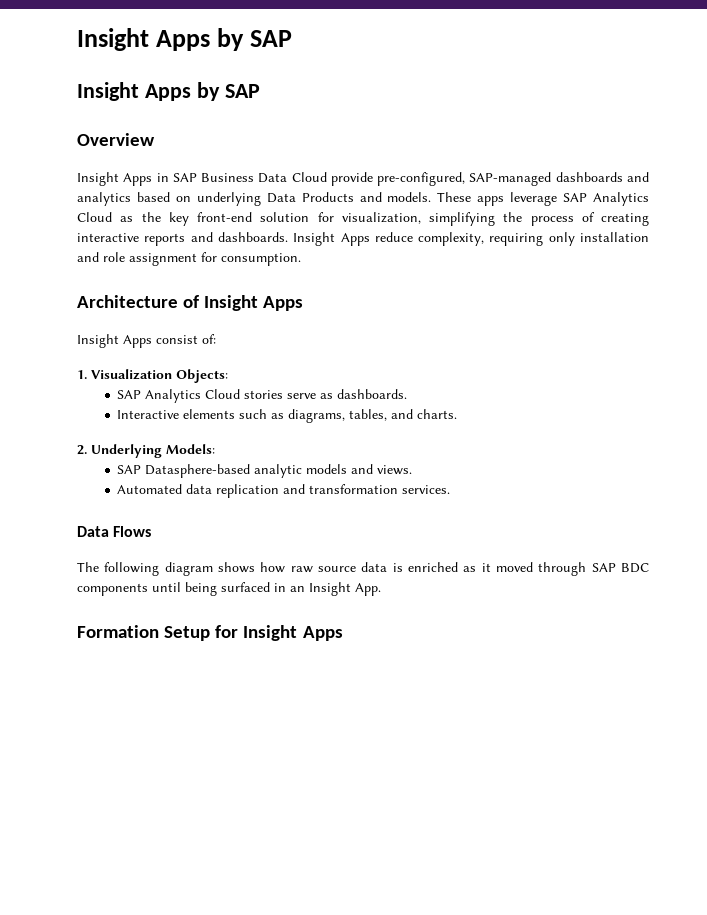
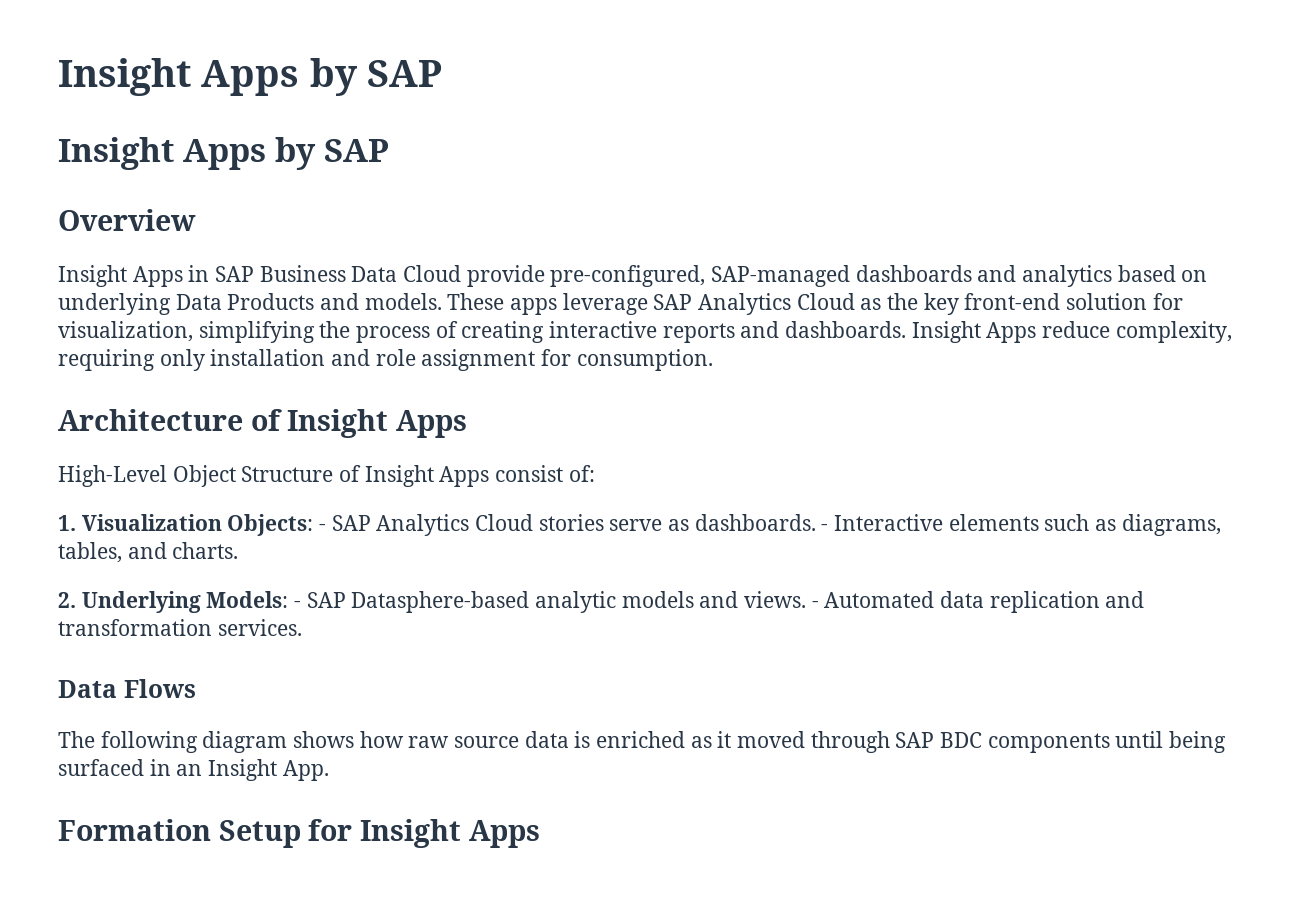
(304, 303) none -> [58,465,362,487] High-Level Object Structure of
(228, 376) // -> [319,524,327,531] -
(408, 394) // -> [821,524,829,531] -
(215, 449) // -> [294,601,302,608] -
(413, 470) // -> [811,601,819,608] -

